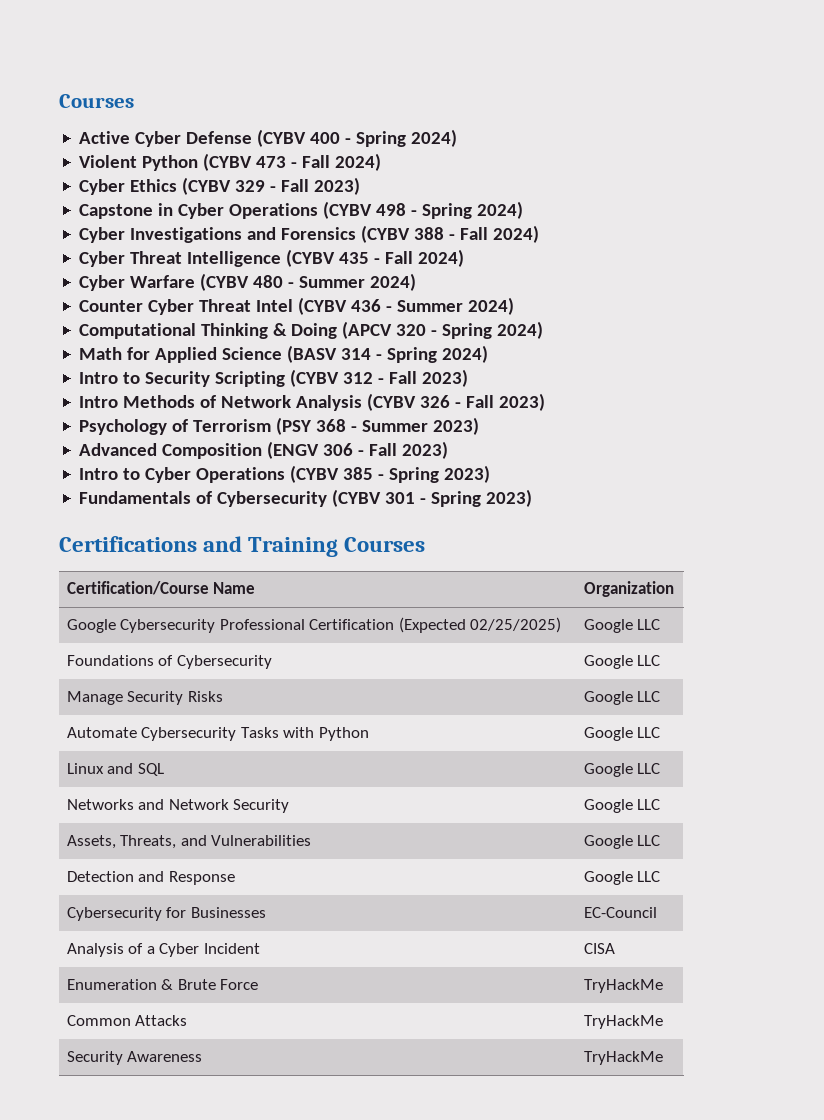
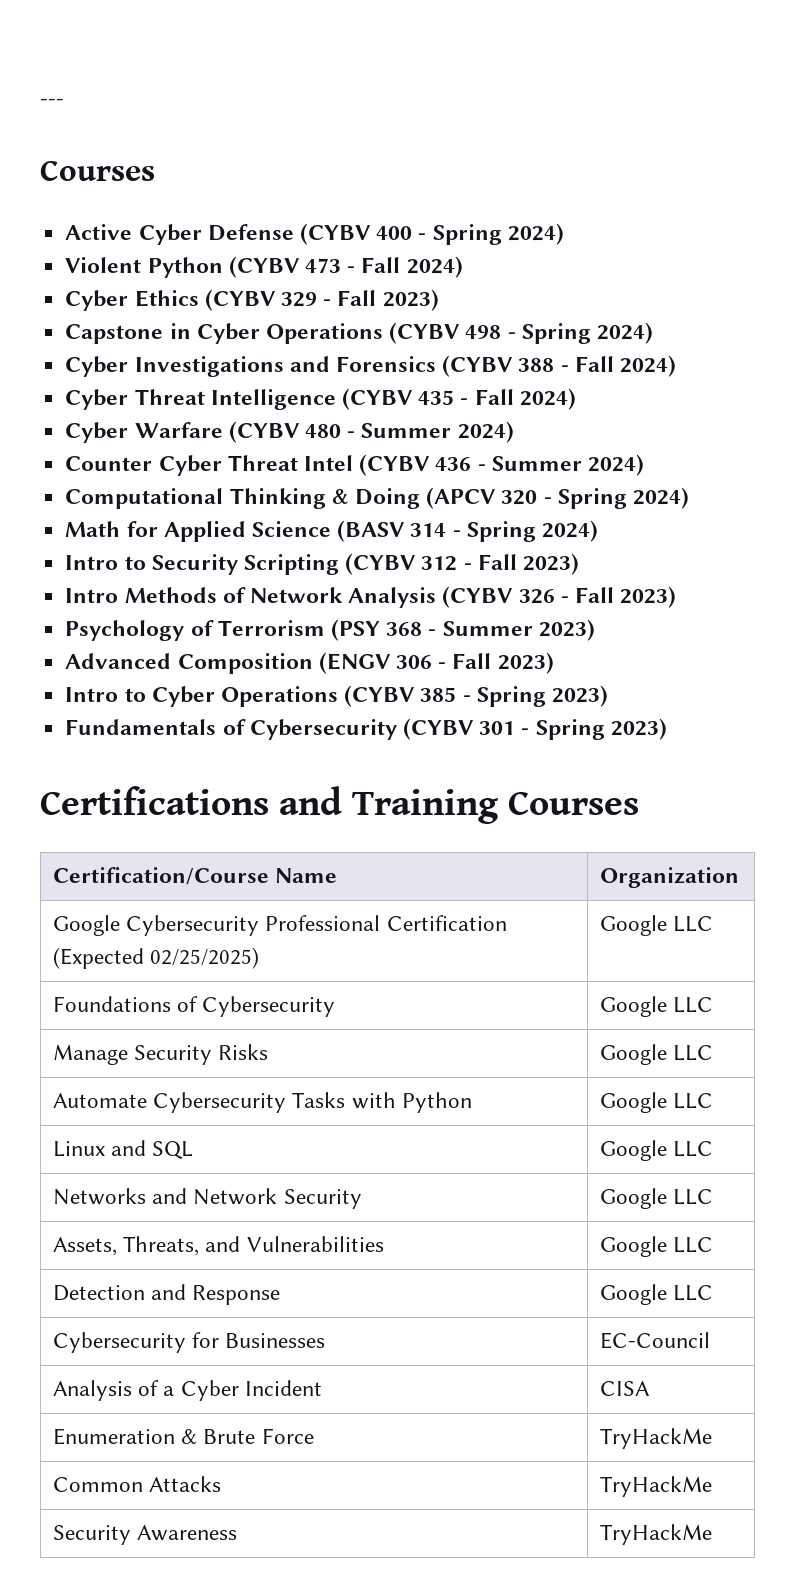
(59, 101) none -> [40,99,64,106] --- //

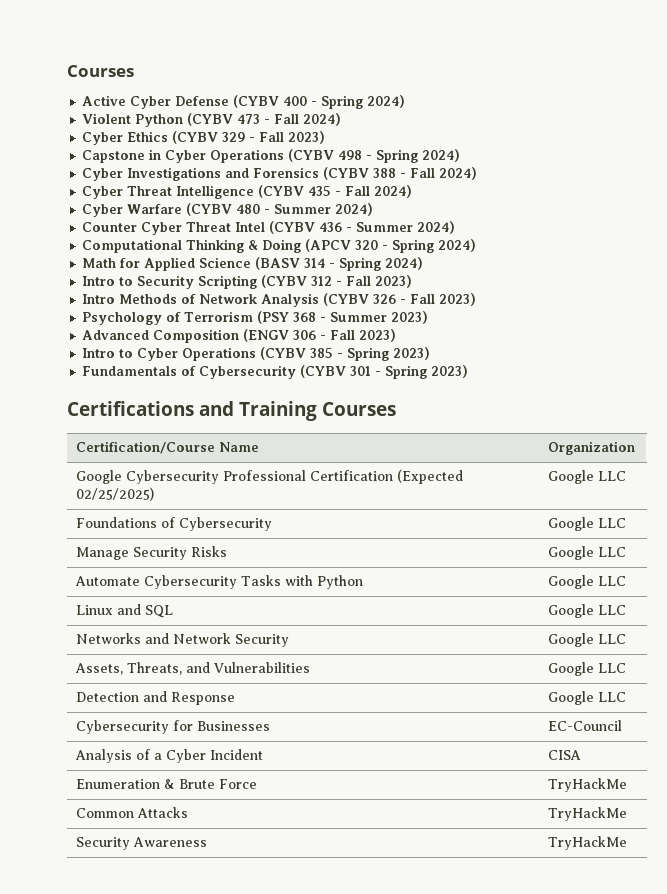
[40,99,64,106] --- // -> (67, 71) none

